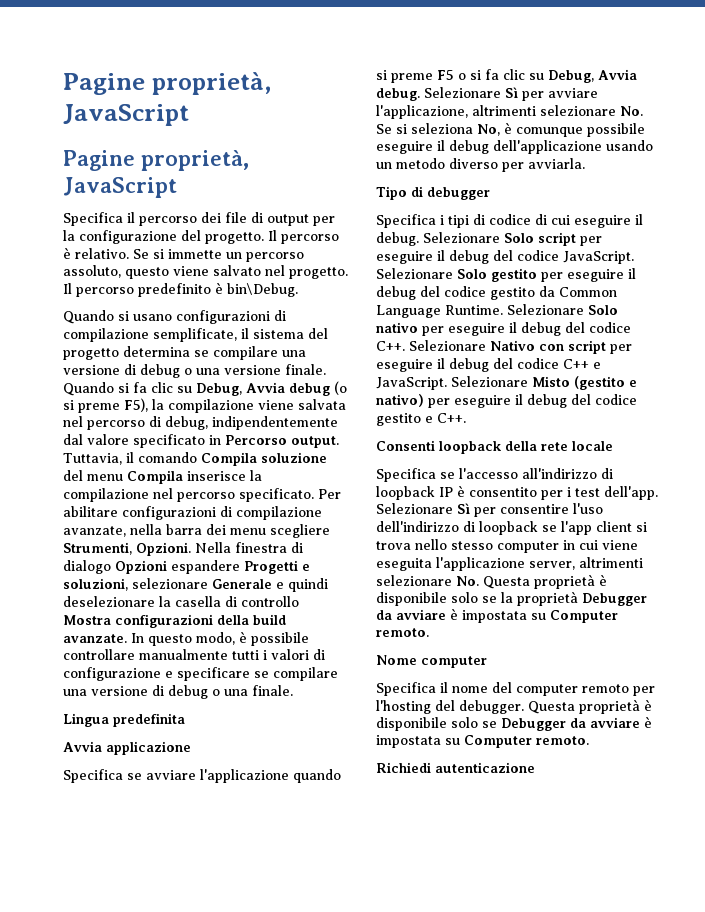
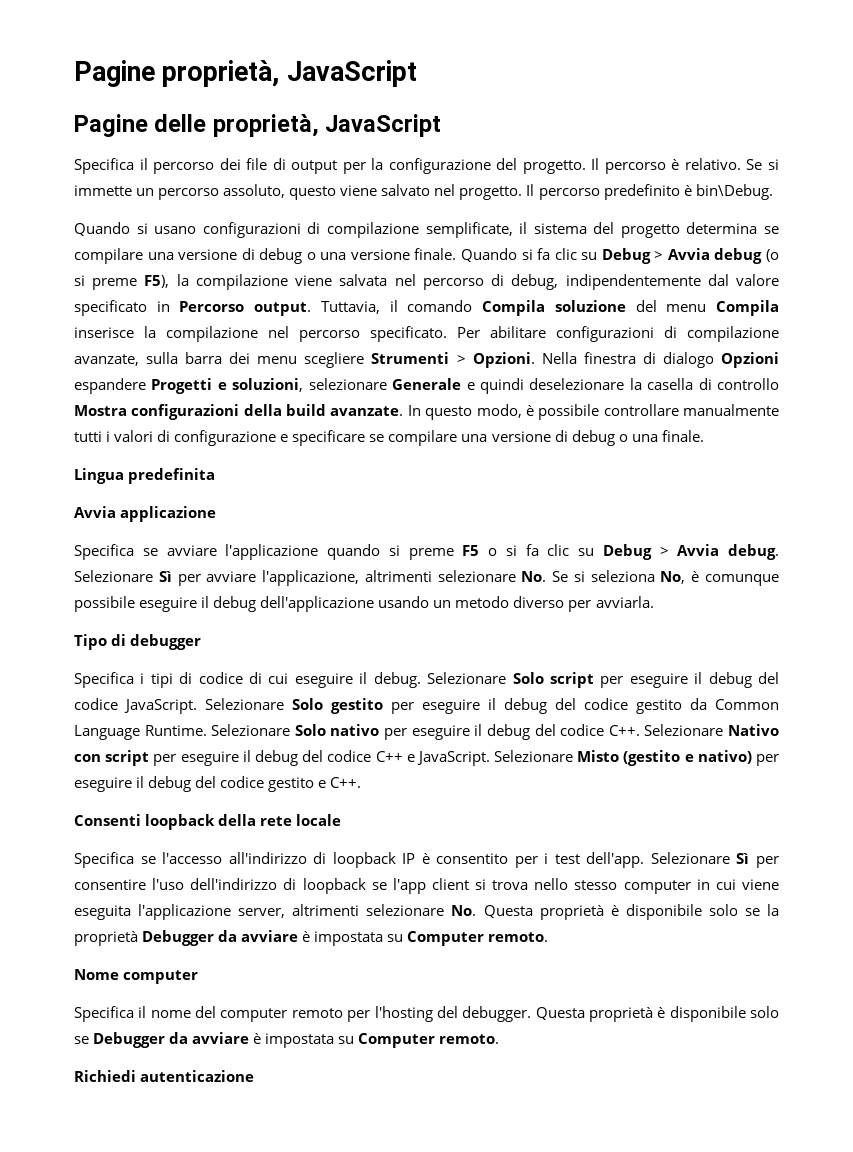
(135, 160) none -> [154,114,207,132] delle
[196,383,242,396] Debug, -> [601,248,664,264] Debug >
[130,524,162,535] nella -> [146,352,179,364] sulla
[63,542,132,555] Strumenti, -> [371,352,466,364] Strumenti >
[548,70,594,83] Debug, -> [602,544,669,560] Debug >

